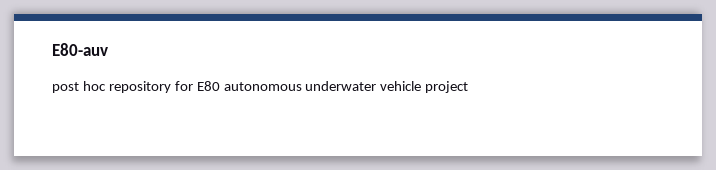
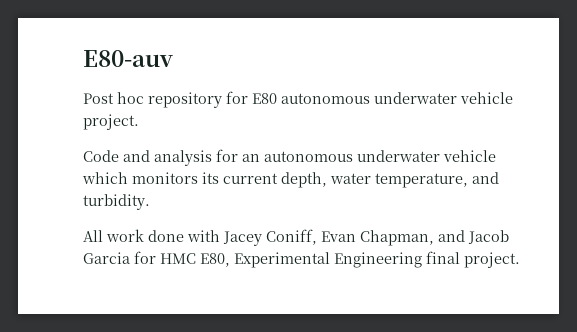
[52,82,79,93] post -> [83,93,114,104] Post
[425,81,469,93] project -> [83,114,139,130] [83,149,496,166] [82,172,499,188] [83,194,150,210] [83,229,509,246] [83,251,520,268] project. // Code and analysis for an autonomous underwater vehicle which monitors its current depth, water temperature, and turbidity. // All work done with Jacey Coniff, Evan Chapman, and Jacob Garcia for HMC E80, Experimental Engineering final project.

